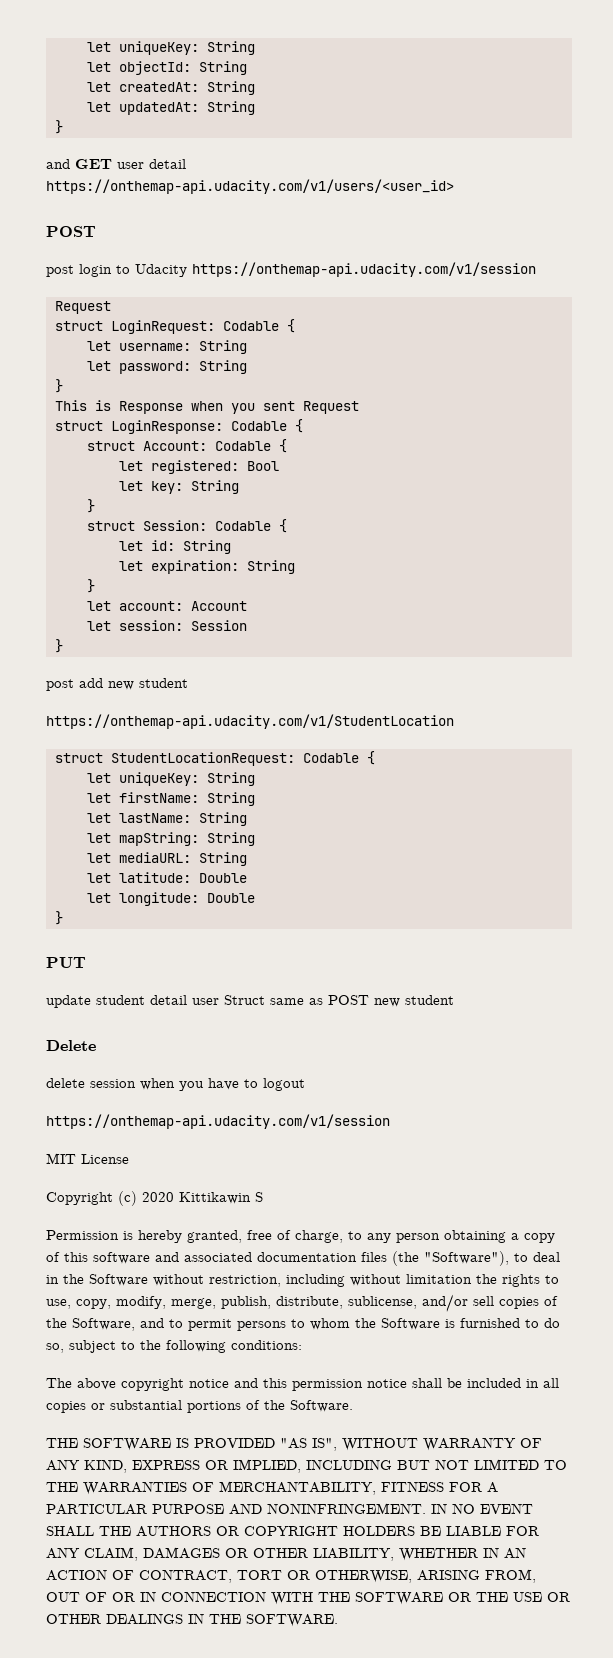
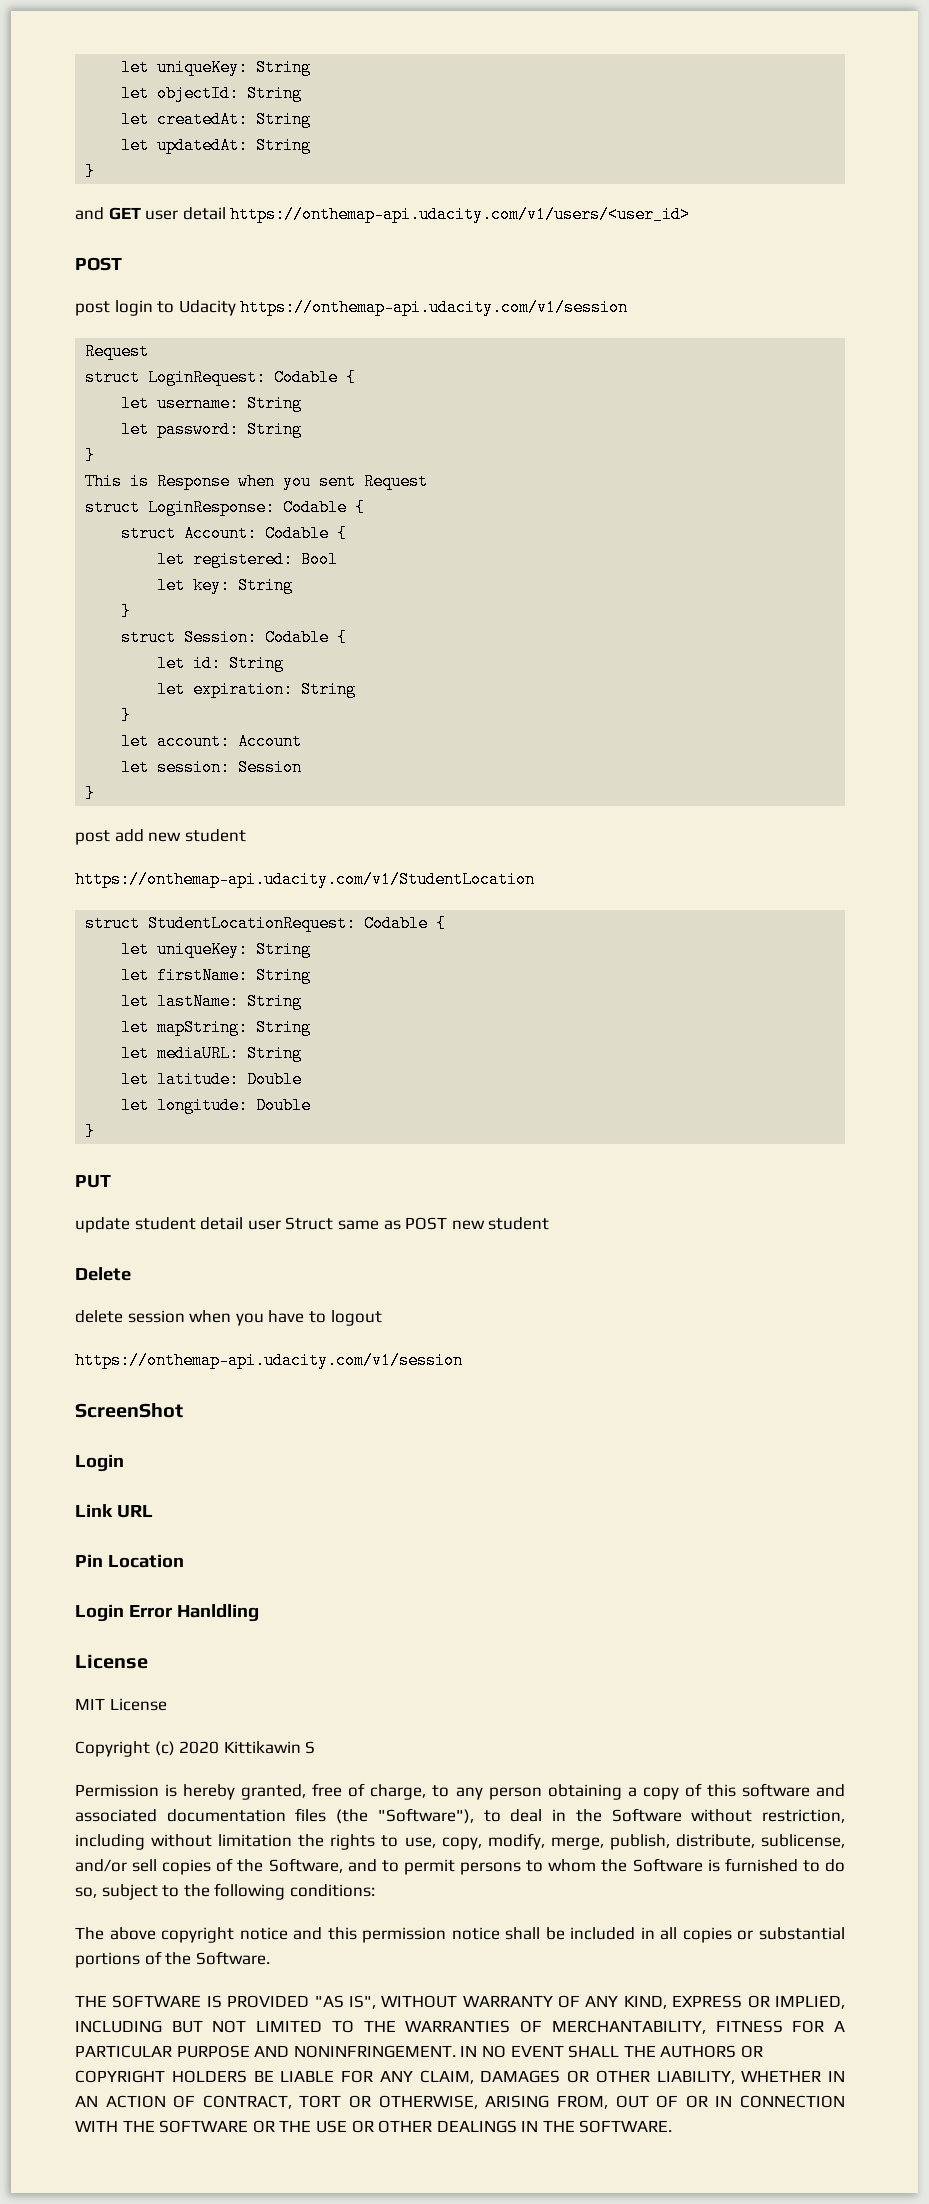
(390, 1121) none -> [75,1403,183,1418] [75,1454,124,1472] [75,1504,153,1518] [75,1554,184,1568] [75,1604,259,1622] [75,1654,148,1669] // ScreenShot // Login // Link URL // Pin Location // Login Error Hanldling // License

